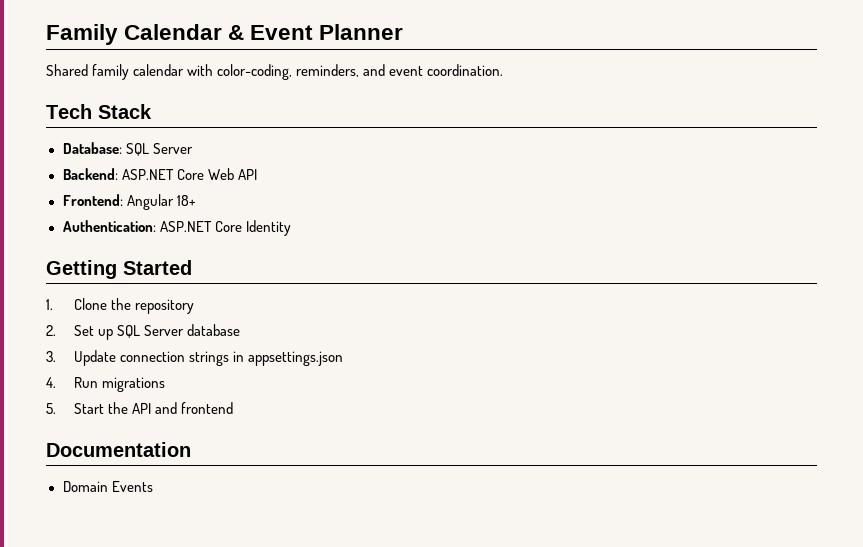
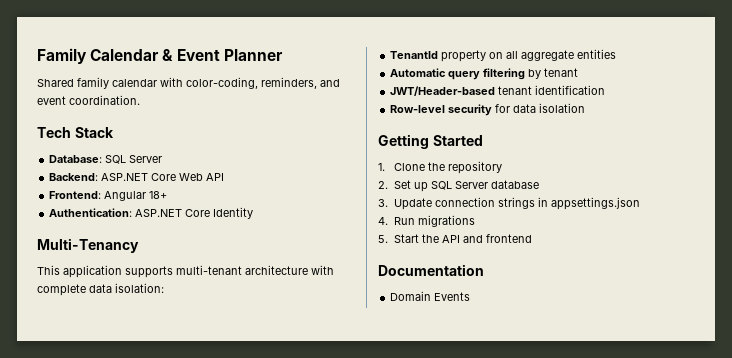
(291, 228) none -> [37,238,139,253] [37,265,334,278] [37,283,164,296] [390,49,617,62] [390,68,579,80] [390,85,606,96] [390,103,586,116] // Multi-Tenancy // This application supports multi-tenant architecture with complete data isolation: // TenantId property on all aggregate entities // Automatic query filtering by tenant // JWT/Header-based tenant identification // Row-level security for data isolation

